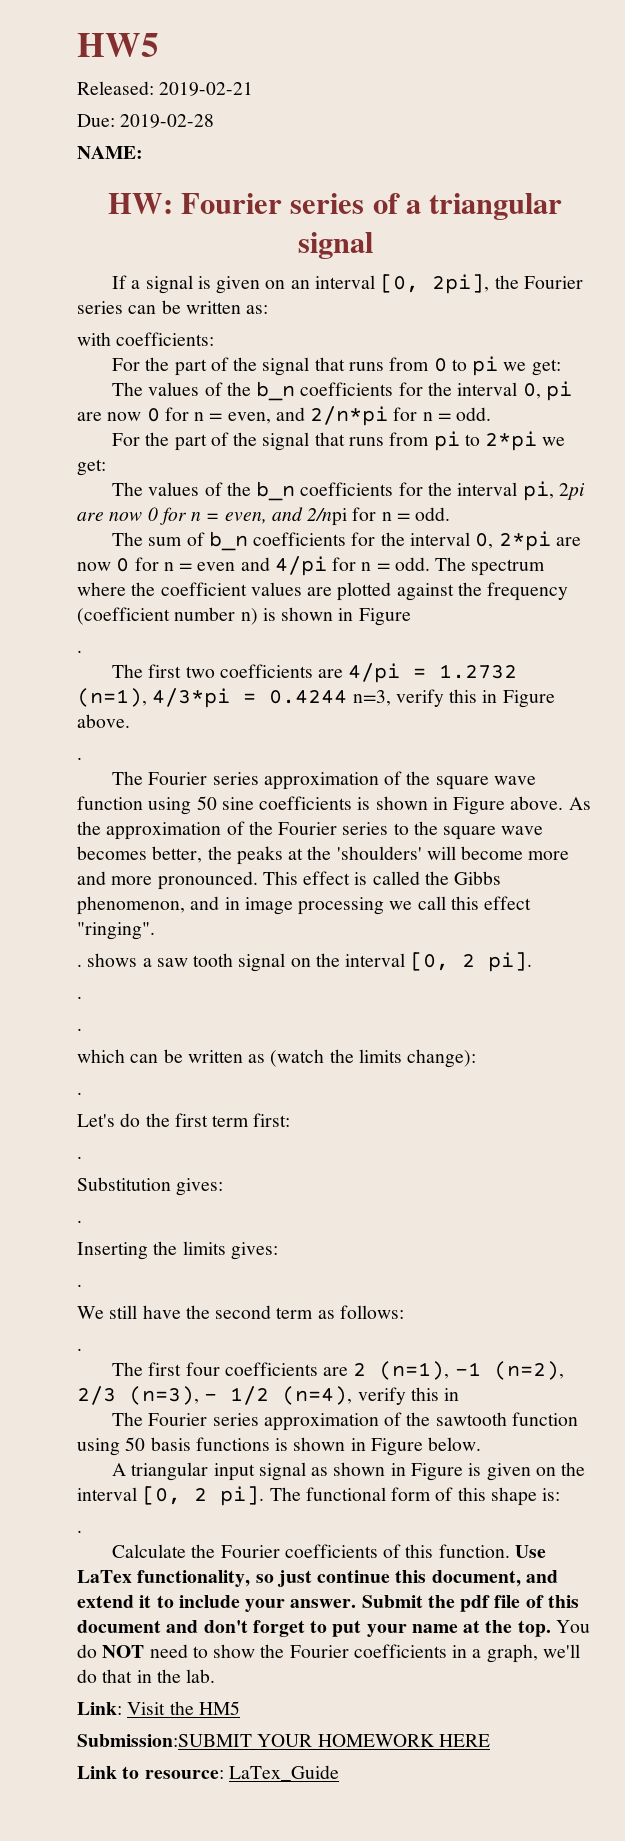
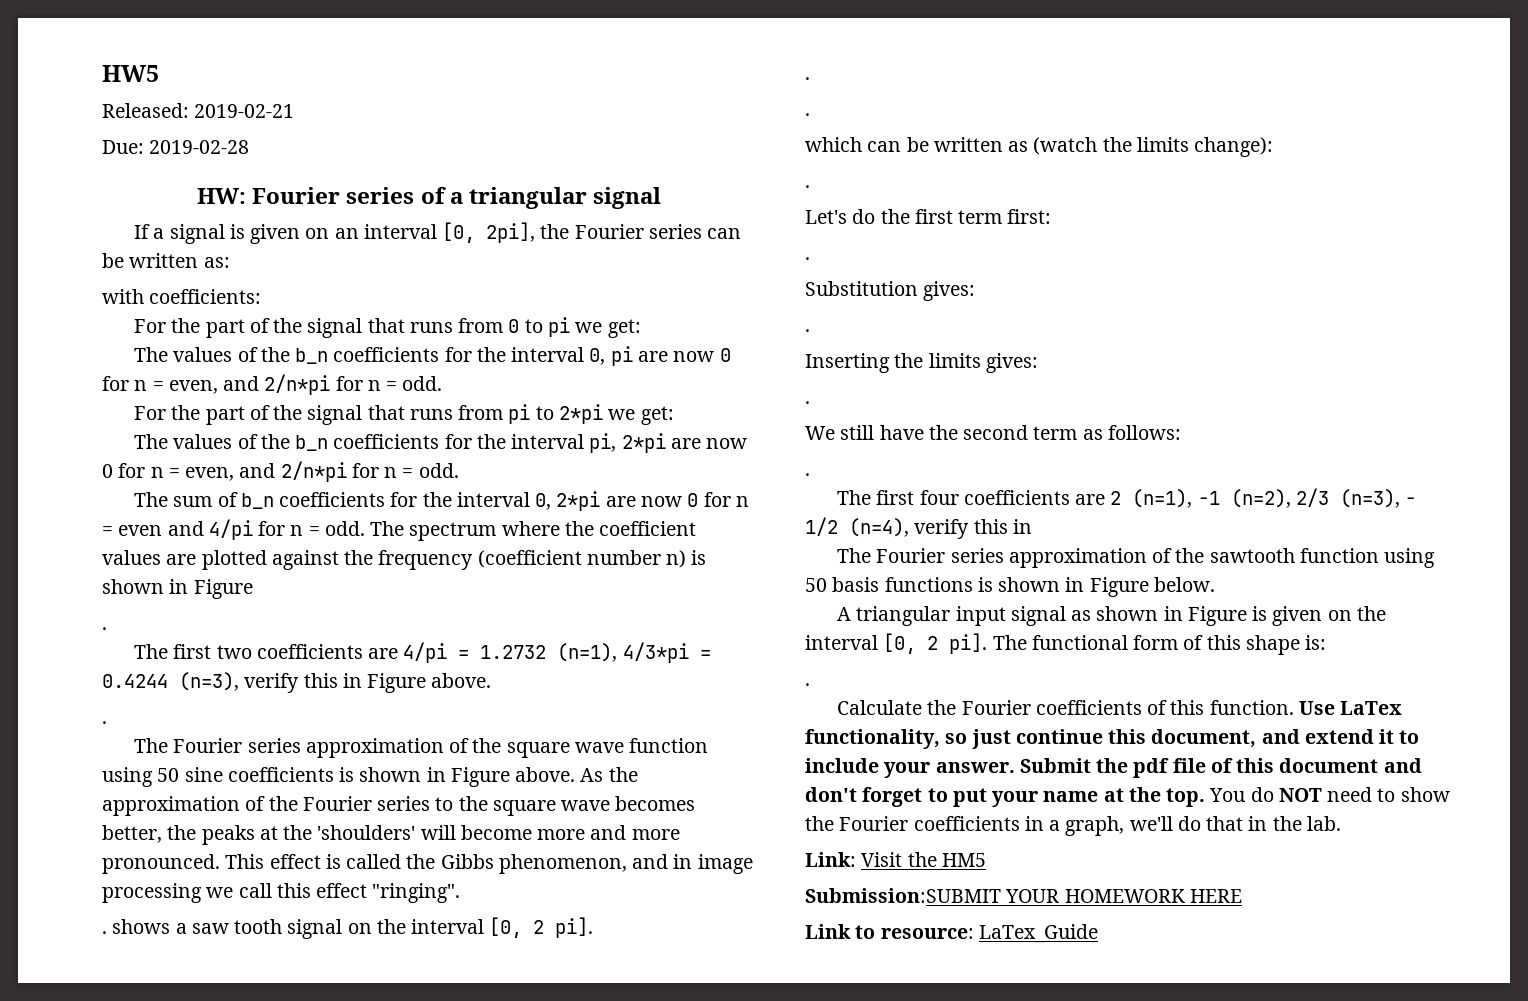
[77,146,143,159] // NAME: -> (250, 147) none
[558,483,585,500] [77,507,348,526] 2pi are now 0 for n = even, and 2/npi -> [621,433,748,453] [102,461,347,482] 2*pi are now 0 for n = even, and 2/n*pi
[352,690,391,706] n=3, -> [179,672,239,691] (n=3),

